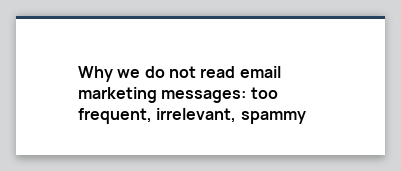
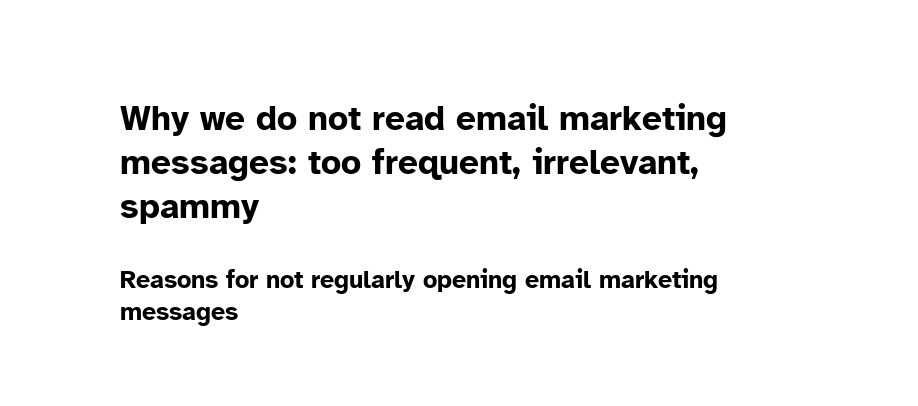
(306, 117) none -> [120,268,718,294] [120,307,238,326] // Reasons for not regularly opening email marketing messages

